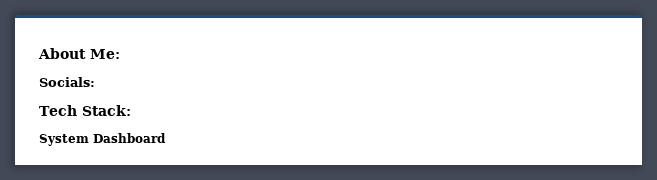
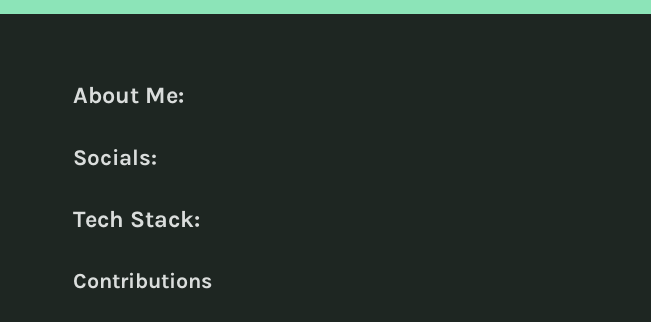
[39,133,166,146] System Dashboard -> [73,272,212,289] Contributions

